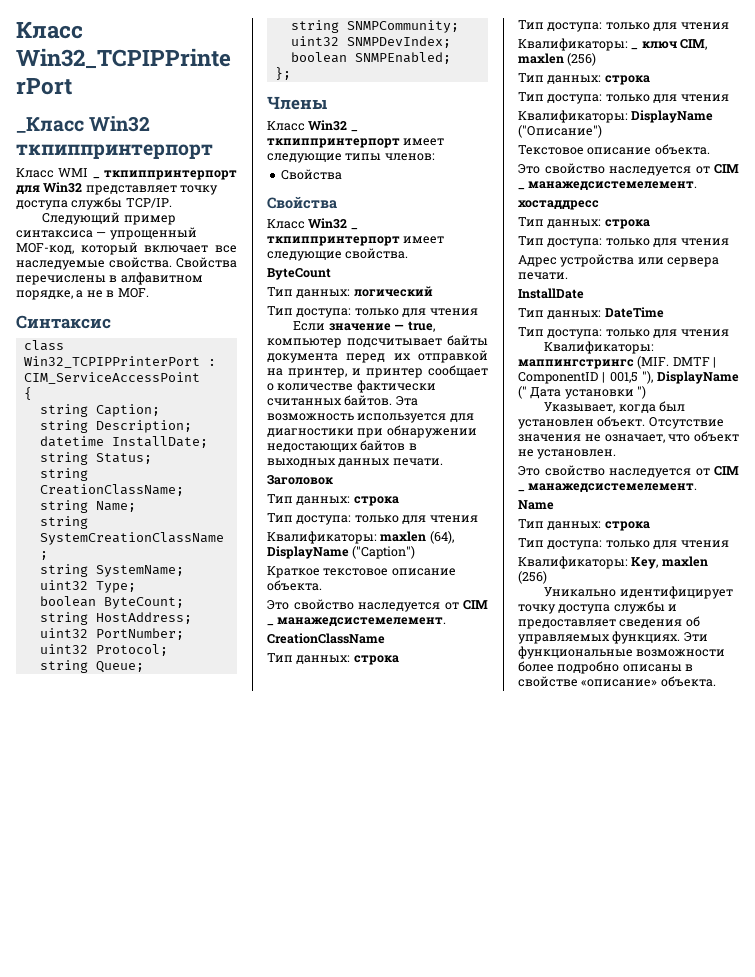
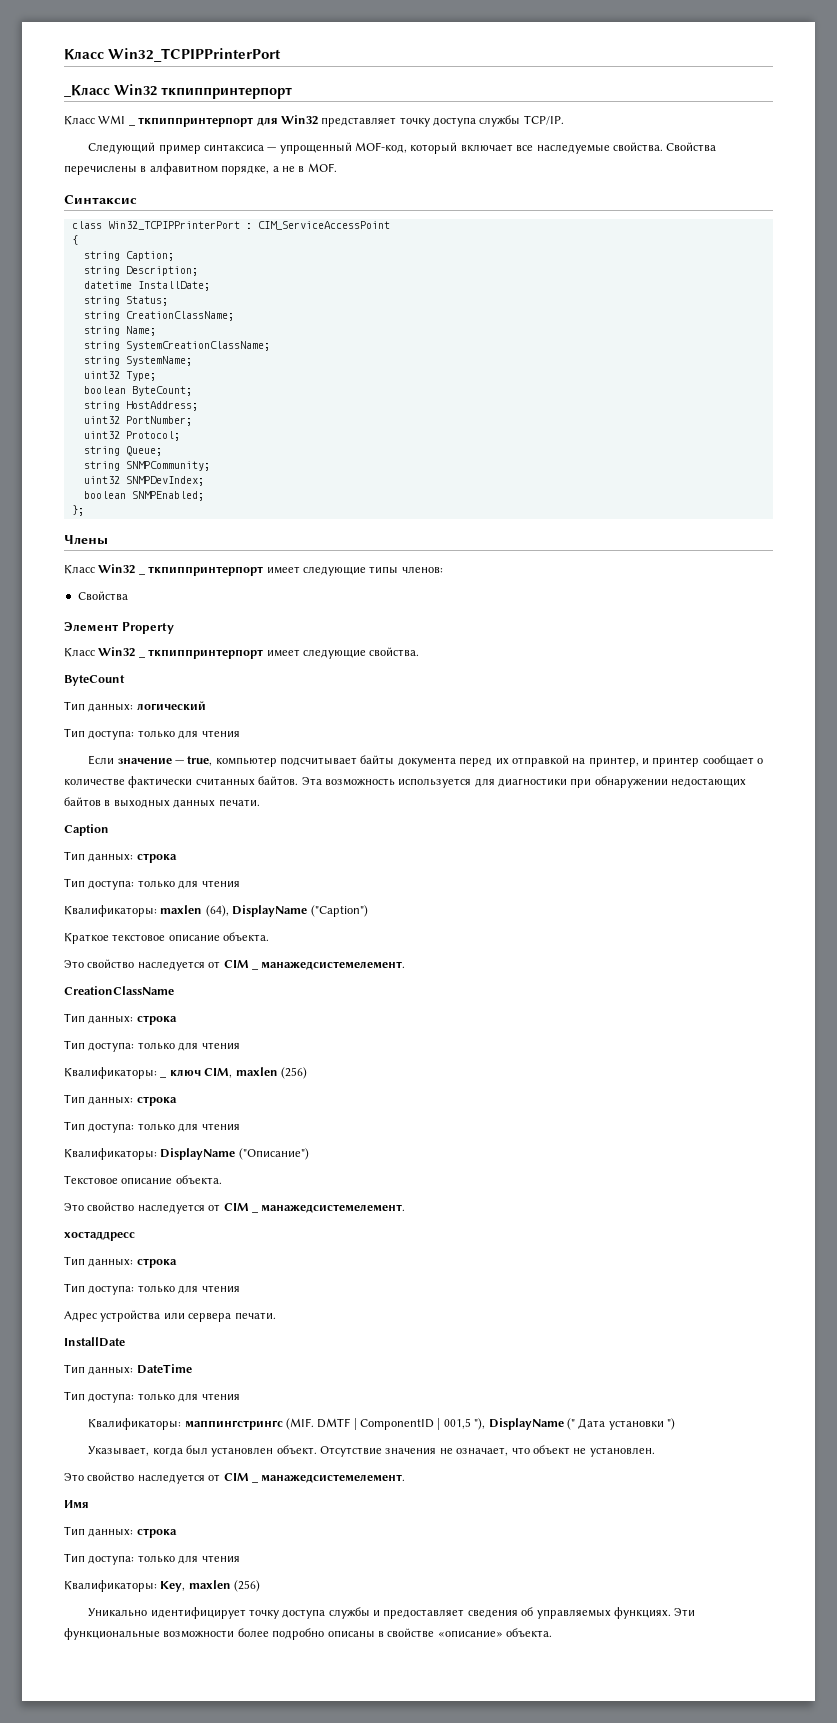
[267,196,337,209] Свойства -> [64,622,174,634] Элемент Property
[267,475,333,485] Заголовок -> [64,824,109,836] Caption
[518,500,554,510] Name -> [64,1500,89,1509] Имя

